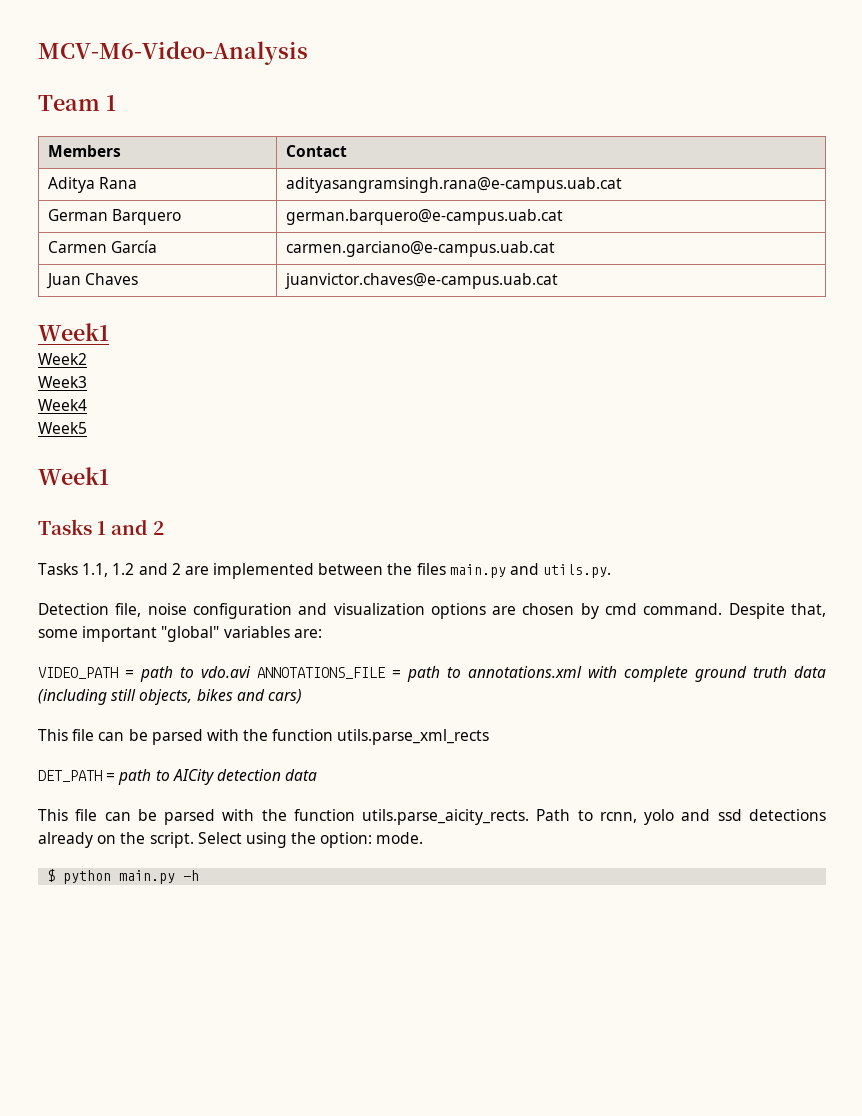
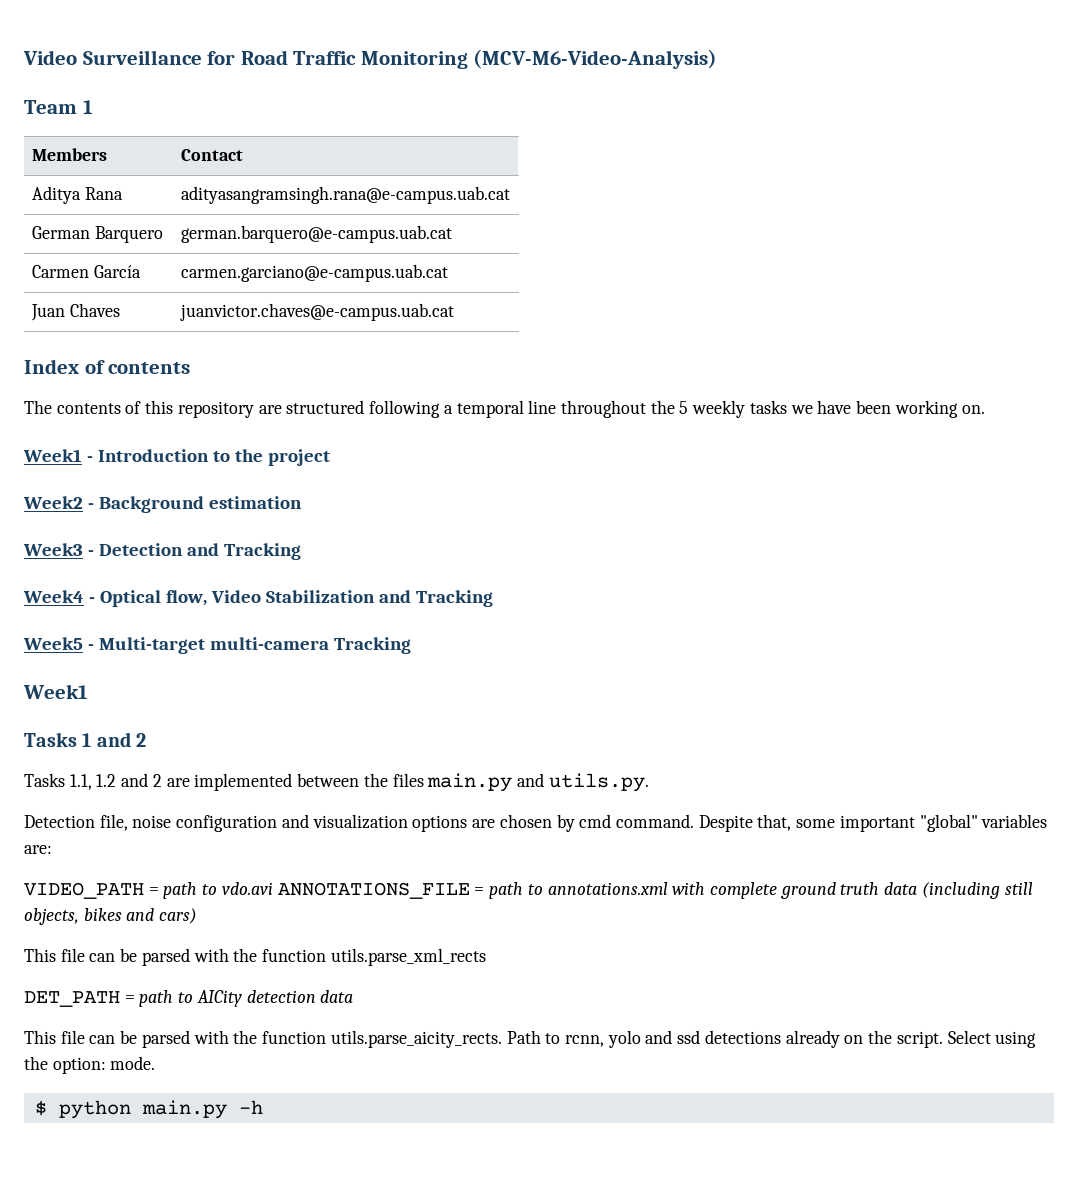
[38,41,308,65] MCV-M6-Video-Analysis -> [23,49,718,69] Video Surveillance for Road Traffic Monitoring (MCV-M6-Video-Analysis)
[38,323,109,341] [38,353,87,365] [38,376,87,388] [38,399,87,411] [38,422,87,434] Week1 // Week2 // Week3 // Week4 // Week5 -> [24,359,191,374] [24,400,985,418] [23,449,330,466] [23,496,302,513] [23,543,301,560] [23,590,493,607] [23,637,411,654] Index of contents // The contents of this repository are structured following a temporal line throughout the 5 weekly tasks we have been working on. // Week1 - Introduction to the project // Week2 - Background estimation // Week3 - Detection and Tracking // Week4 - Optical flow, Video Stabilization and Tracking // Week5 - Multi-target multi-camera Tracking

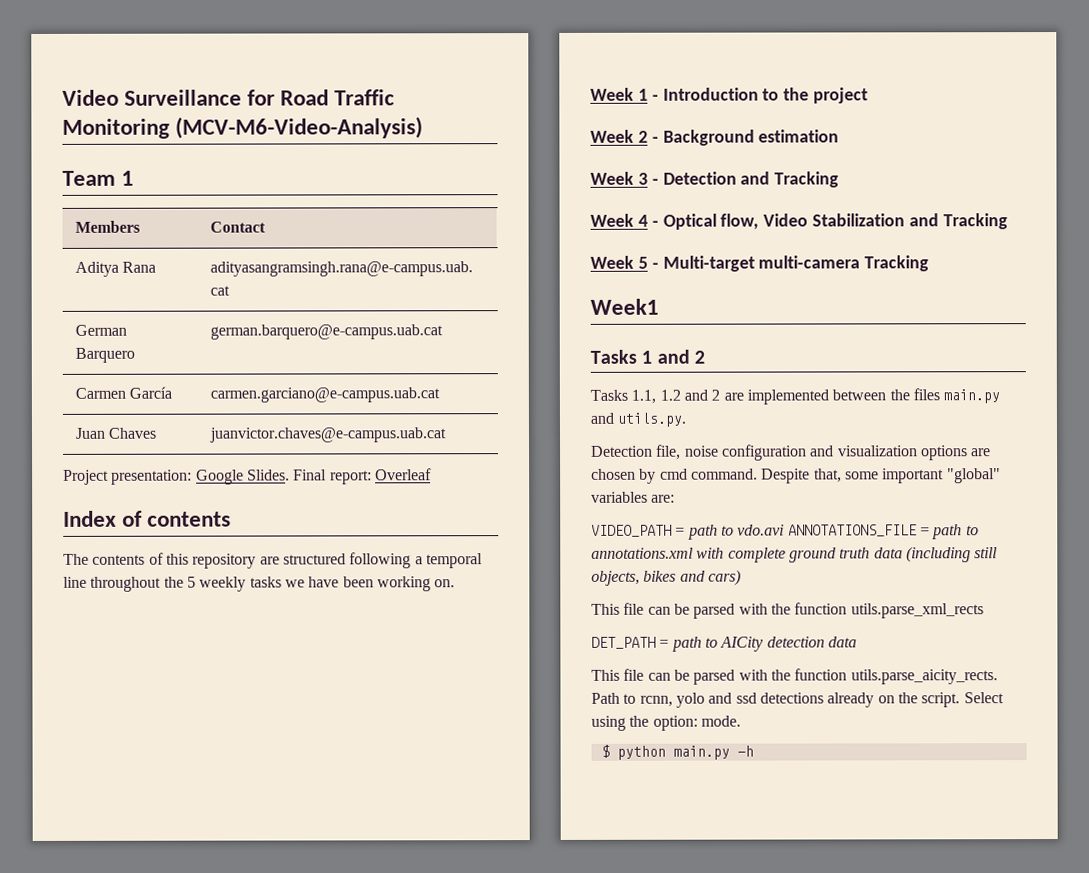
(454, 312) none -> [63,468,432,485] // Project presentation: Google Slides. Final report: Overleaf
[23,449,82,462] Week1 -> [590,87,648,101] Week 1
[23,496,83,509] Week2 -> [590,129,648,143] Week 2
[23,543,83,556] Week3 -> [590,171,648,185] Week 3
[23,590,84,603] Week4 -> [590,213,648,227] Week 4
[23,637,83,650] Week5 -> [590,255,648,269] Week 5

